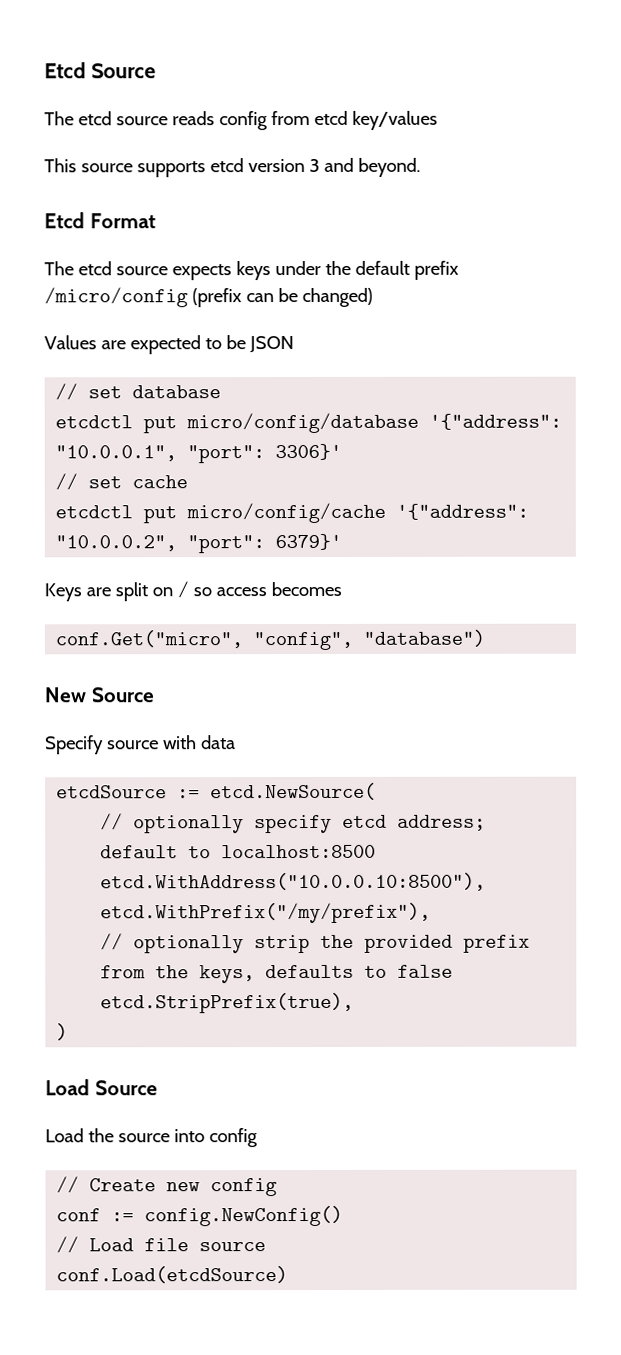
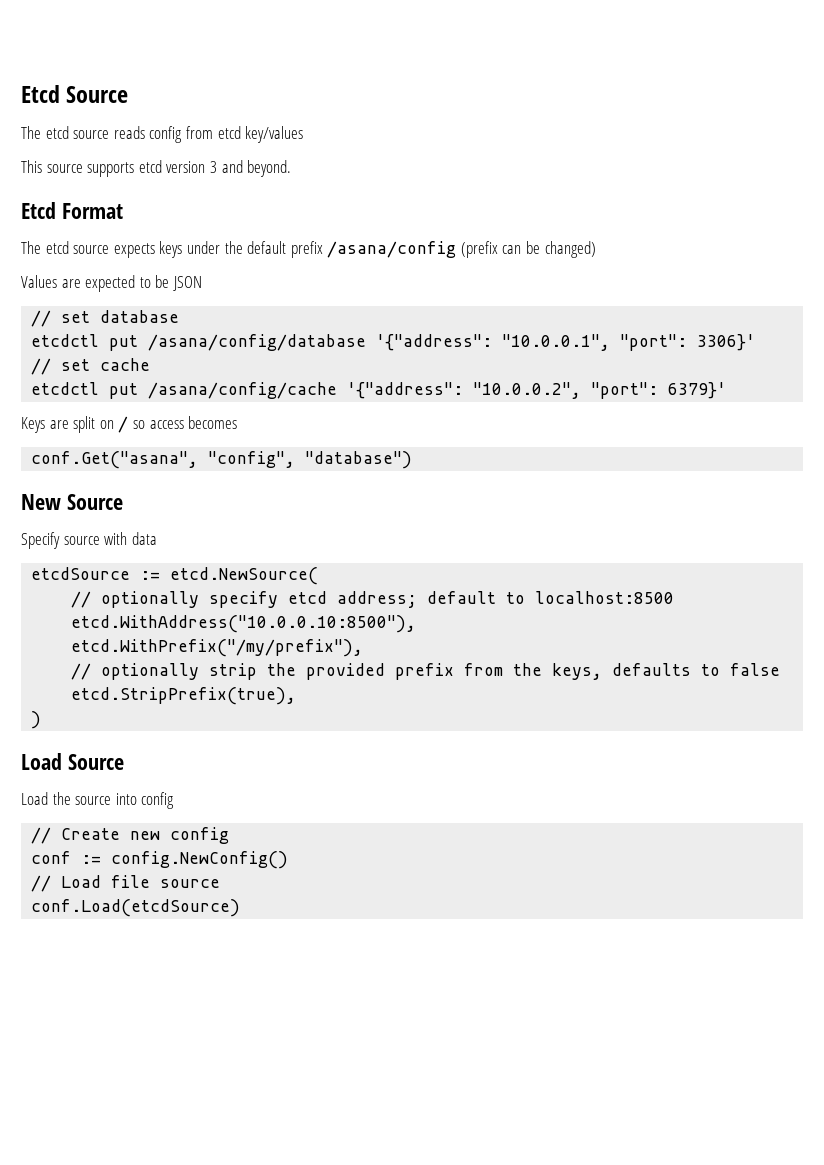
[44,287,188,308] /micro/config -> [327,241,457,258] /asana/config
[186,412,420,434] micro/config/database -> [148,334,367,351] /asana/config/database
[186,502,387,524] micro/config/cache -> [148,382,338,399] /asana/config/cache
[55,630,244,649] conf.Get("micro", -> [31,451,199,469] conf.Get("asana",

